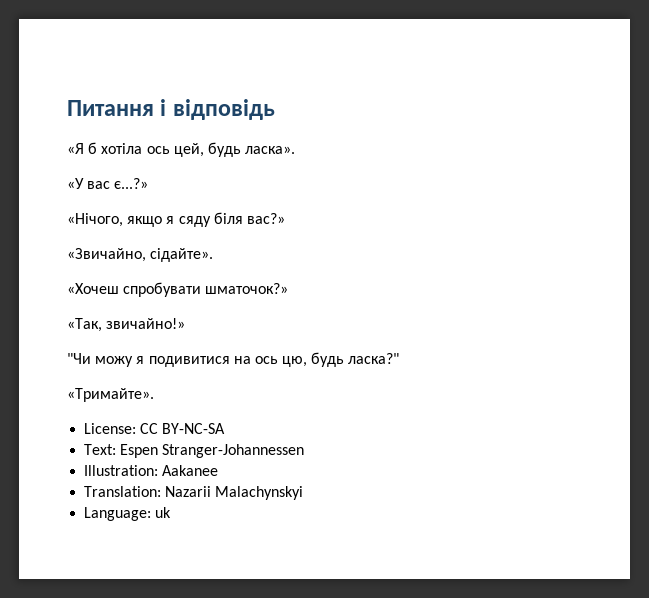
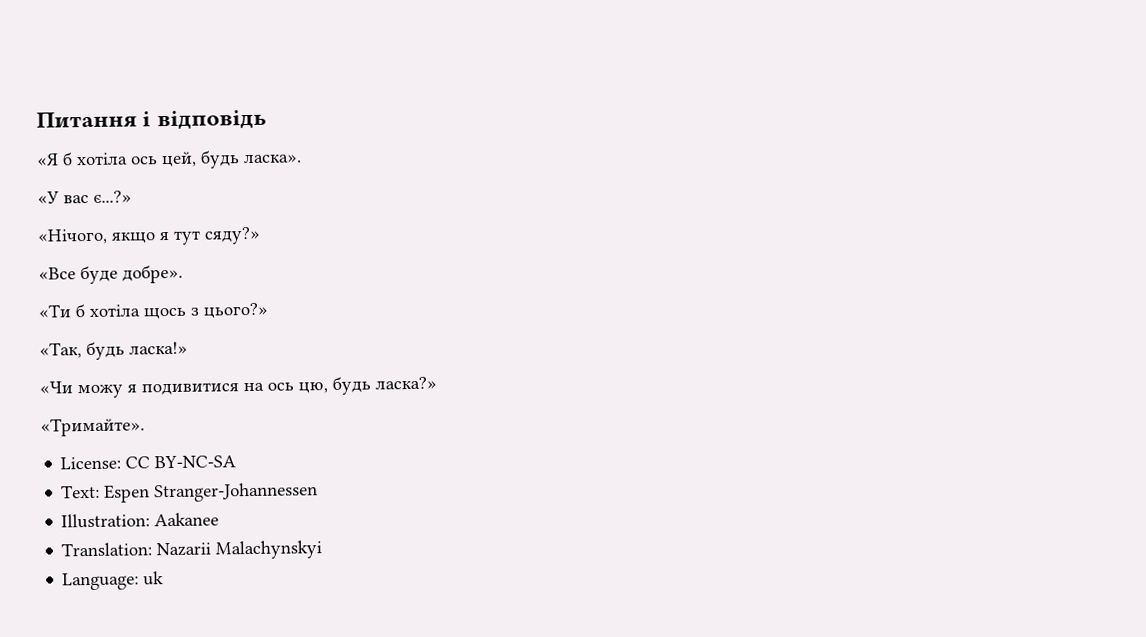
[178,212,285,227] [67,248,214,262] [67,282,289,297] [67,318,186,332] [67,353,91,364] сяду біля вас?» // «Звичайно, сідайте». // «Хочеш спробувати шматочок?» // «Так, звичайно!» // "Чи -> [173,226,261,245] [38,264,183,285] [38,302,268,320] [39,341,188,361] [39,381,73,394] тут сяду?» // «Все буде добре». // «Ти б хотіла щось з цього?» // «Так, будь ласка!» // «Чи
[348,353,400,364] ласка?" -> [375,376,437,390] ласка?»

